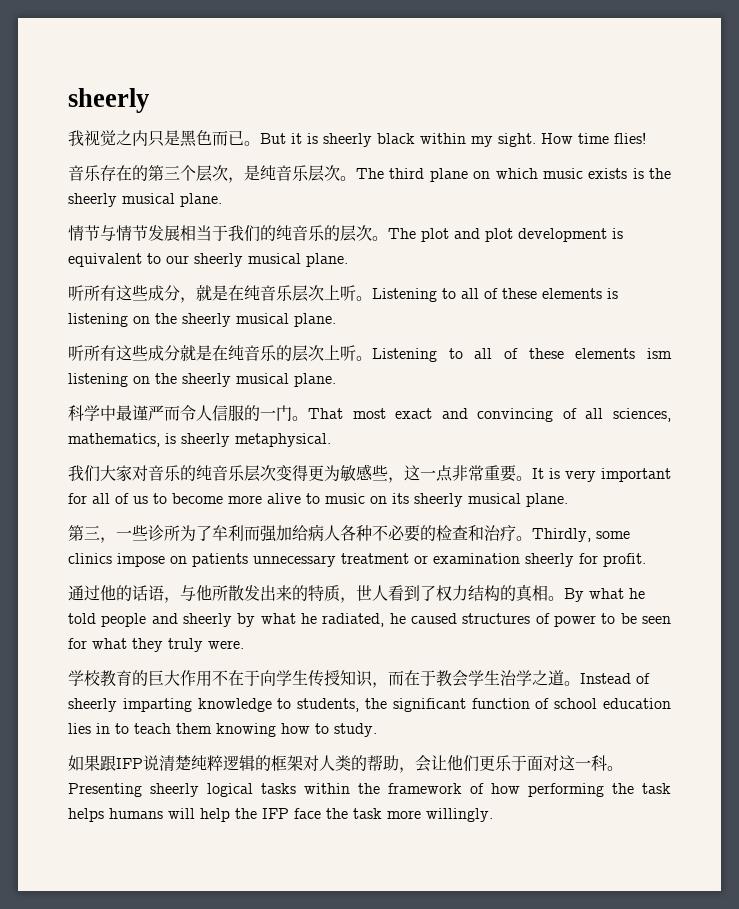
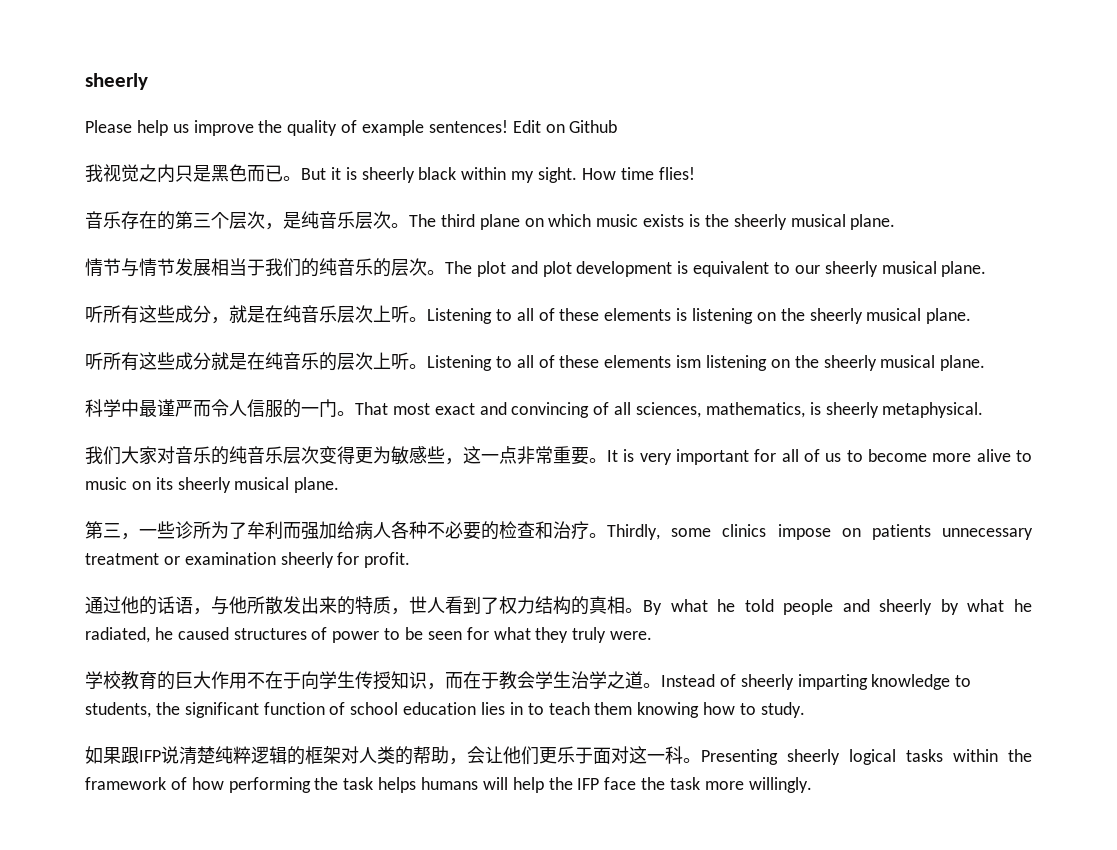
[68,88,149,113] sheerly -> [85,73,148,90] [85,120,618,136] sheerly // Please help us improve the quality of example sentences! Edit on Github

